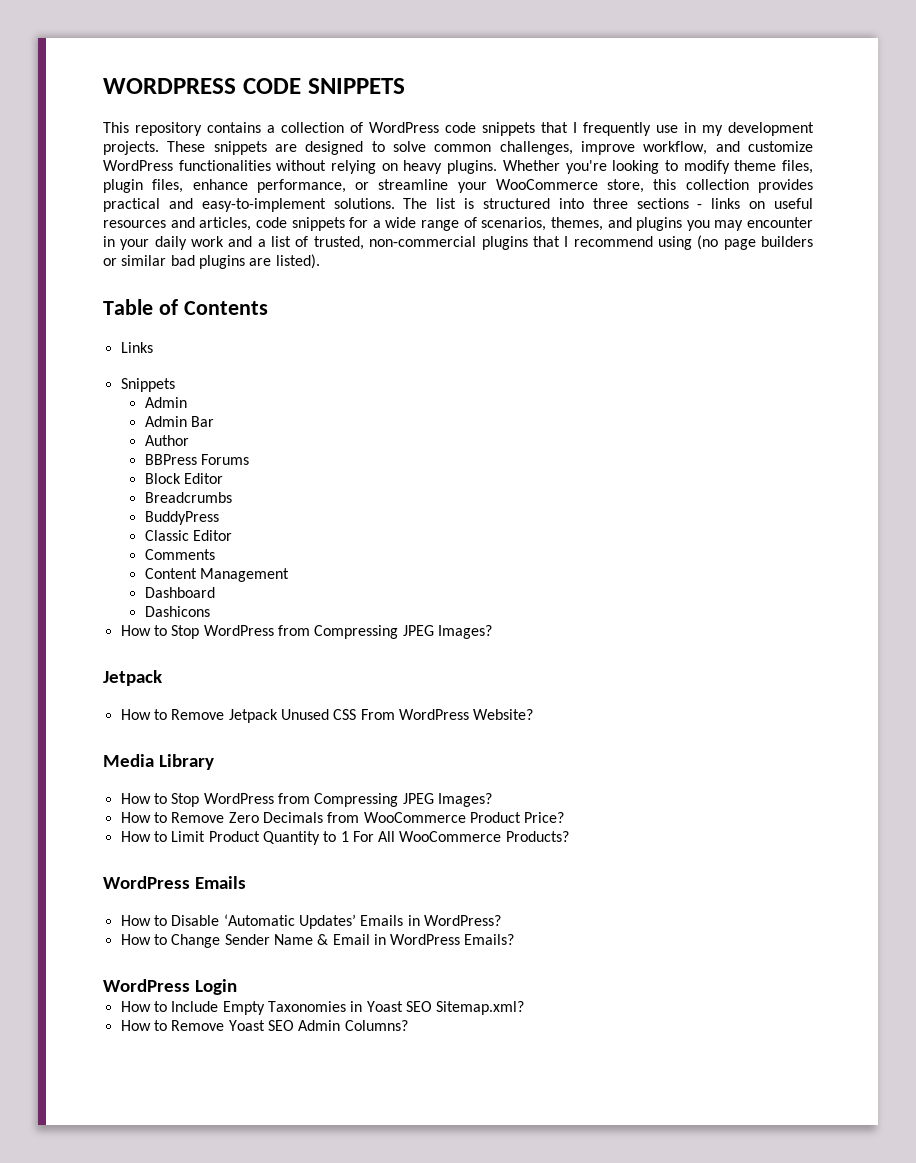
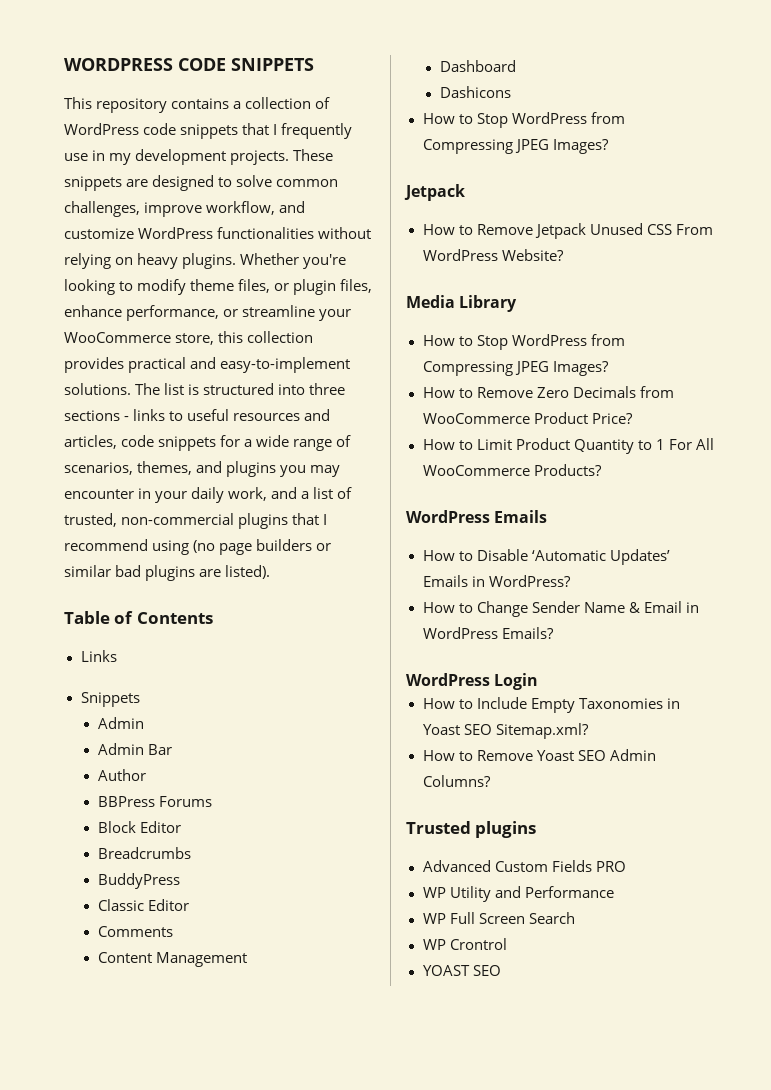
(814, 167) none -> [274,283,290,291] or
[749,201,766,209] on -> [169,411,184,421] to
[191,236,225,247] work -> [228,487,268,501] work,
(408, 1025) none -> [406,821,537,838] [422,860,626,872] [422,886,614,902] [422,912,575,924] [422,938,507,950] [422,965,501,976] // Trusted plugins // Advanced Custom Fields PRO // WP Utility and Performance // WP Full Screen Search // WP Crontrol // YOAST SEO

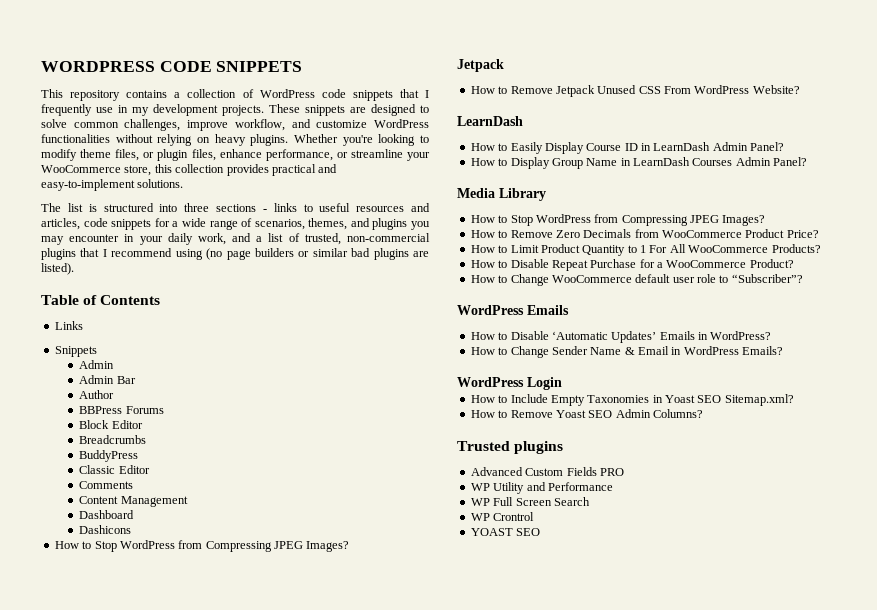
(131, 389) none -> (184, 183) //
(564, 255) none -> [457,116,523,126] [470,142,785,154] [470,157,808,169] // LearnDash // How to Easily Display Course ID in LearnDash Admin Panel? // How to Display Group Name in LearnDash Courses Admin Panel?
(602, 470) none -> [470,259,794,271] [470,274,803,286] // How to Disable Repeat Purchase for a WooCommerce Product? // How to Change WooCommerce default user role to “Subscriber”?

